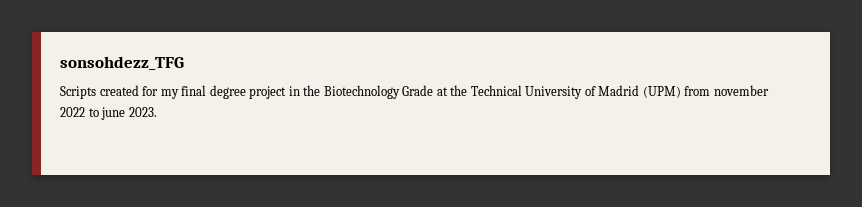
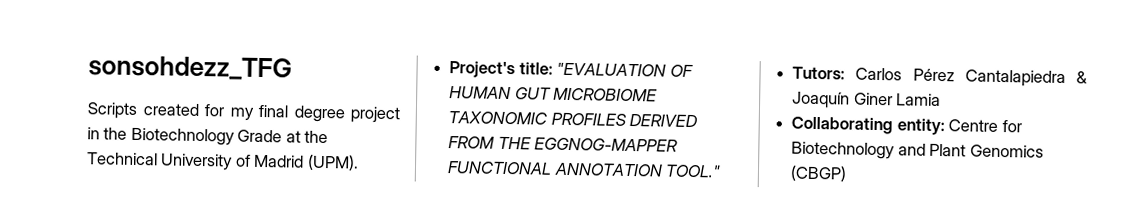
[642,85,769,98] [60,107,157,120] (UPM) from november 2022 to june 2023. -> [306,154,359,171] [449,61,694,79] [449,86,659,102] [448,111,699,128] [448,136,679,152] [447,161,722,178] [792,66,1088,88] [792,91,942,109] [791,116,1022,136] [791,141,1044,160] [790,165,848,182] (UPM). // Project's title: "EVALUATION OF HUMAN GUT MICROBIOME TAXONOMIC PROFILES DERIVED FROM THE EGGNOG-MAPPER FUNCTIONAL ANNOTATION TOOL." // Tutors: Carlos Pérez Cantalapiedra & Joaquín Giner Lamia // Collaborating entity: Centre for Biotechnology and Plant Genomics (CBGP)

